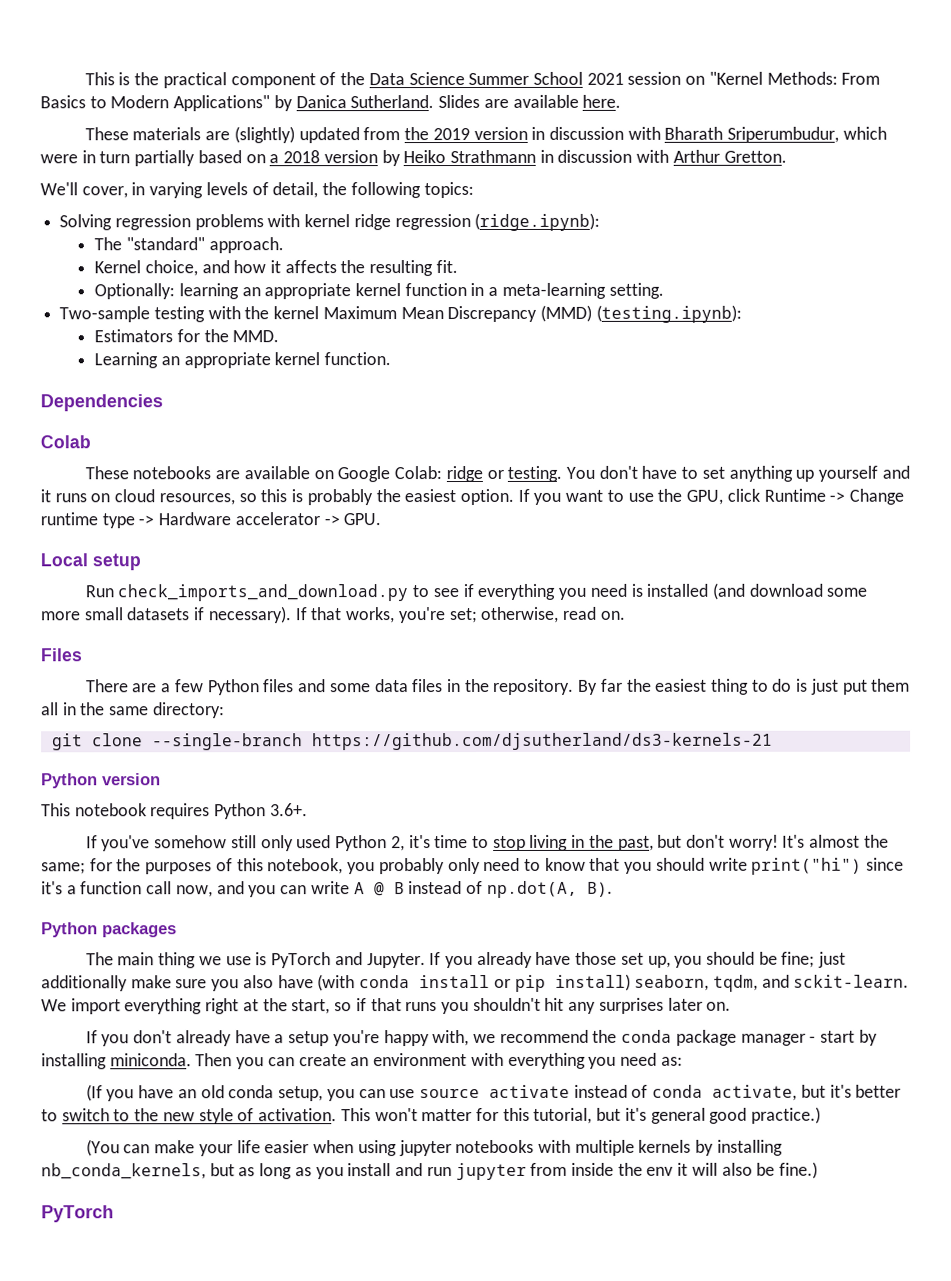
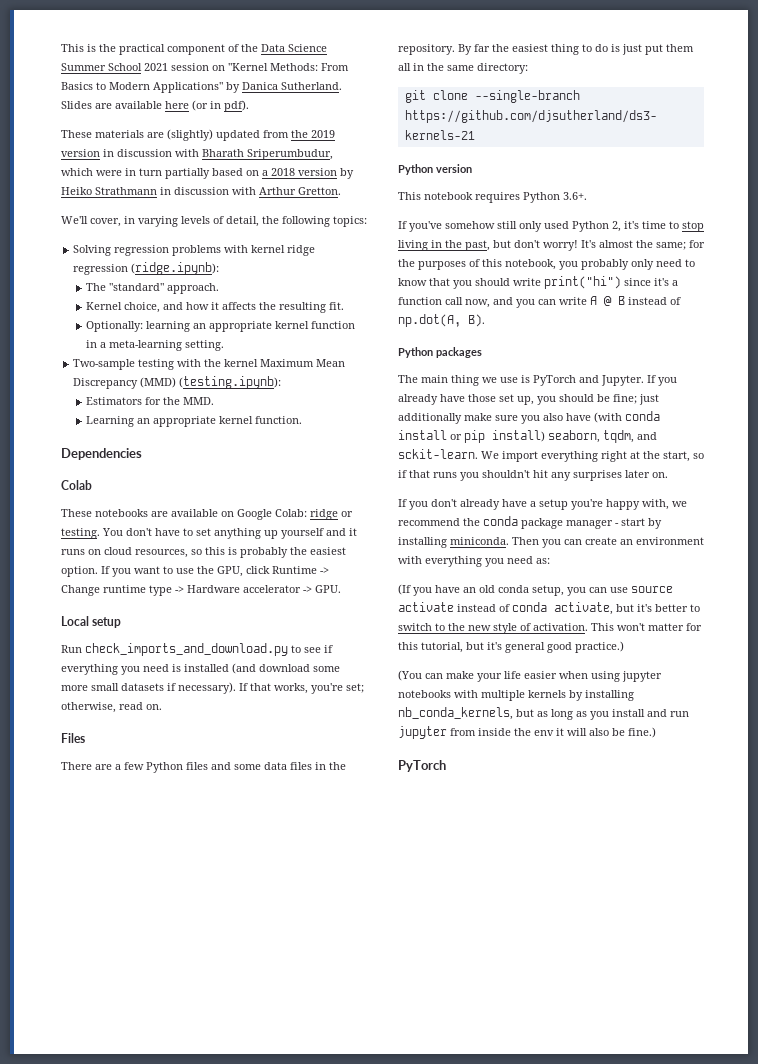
[582,94,622,108] here. -> [165,100,249,112] here (or in pdf).

